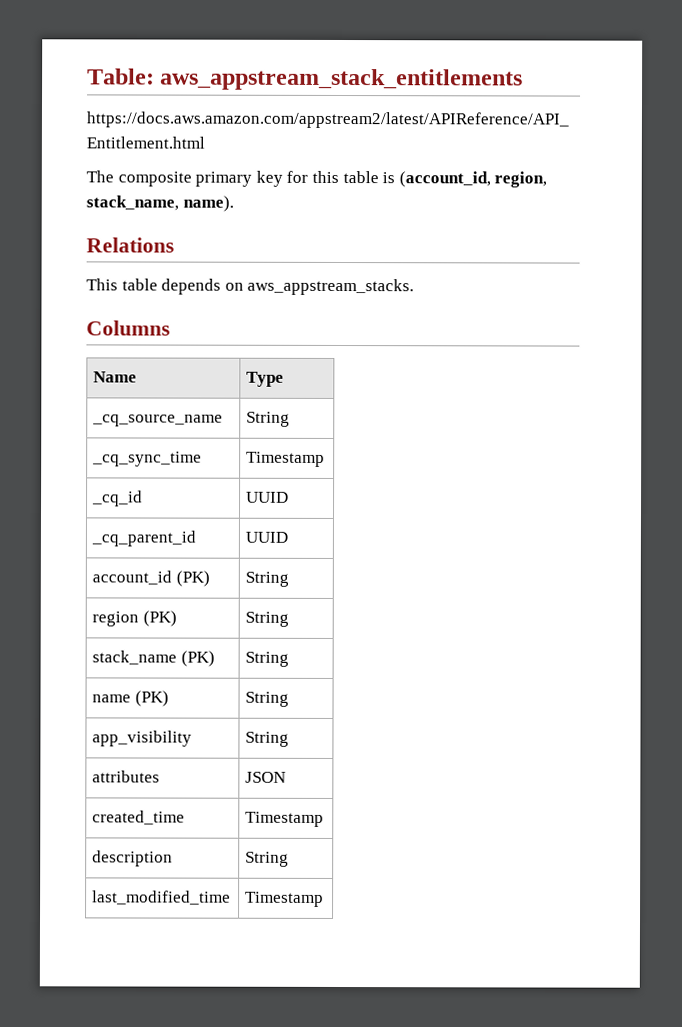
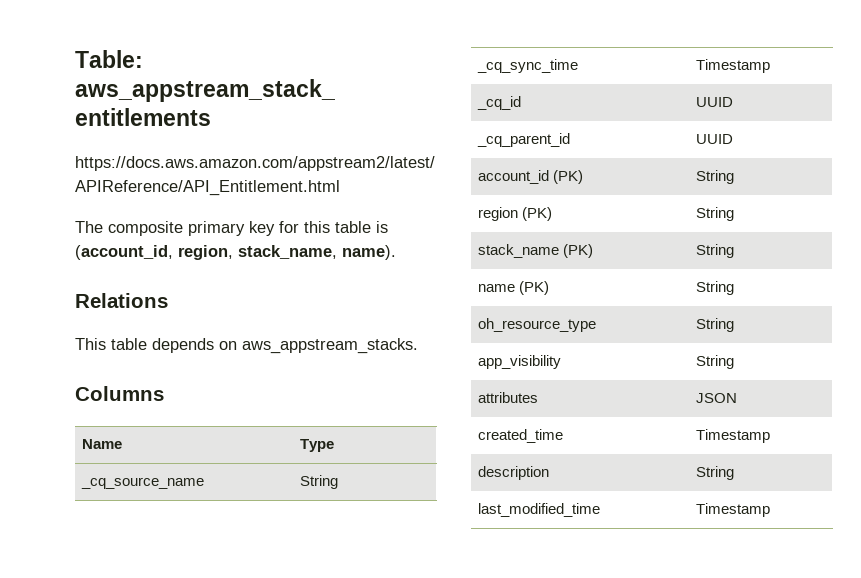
(290, 699) none -> [477,318,596,332] [695,318,734,332] // oh_resource_type | String

